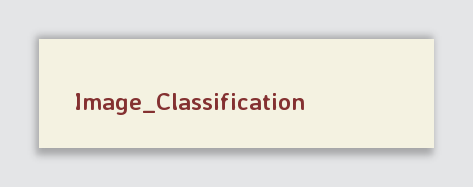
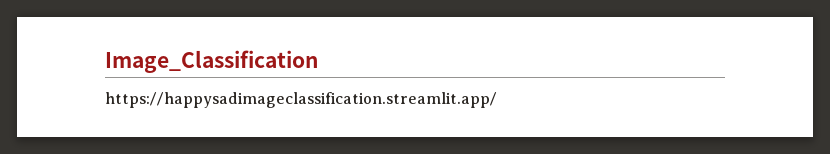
(305, 104) none -> [105,92,497,108] // https://happysadimageclassification.streamlit.app/

